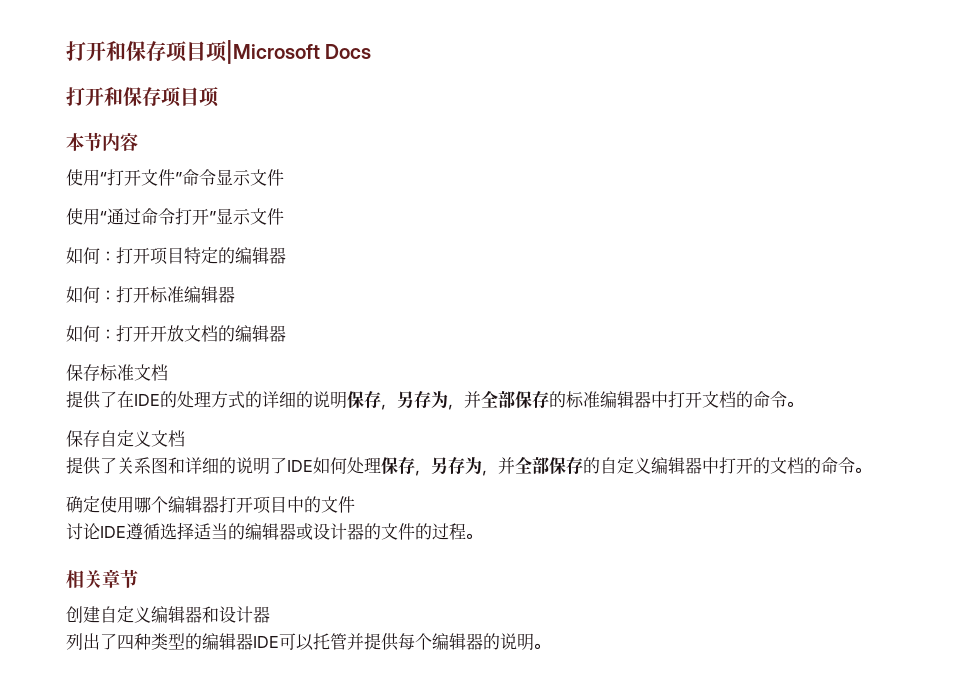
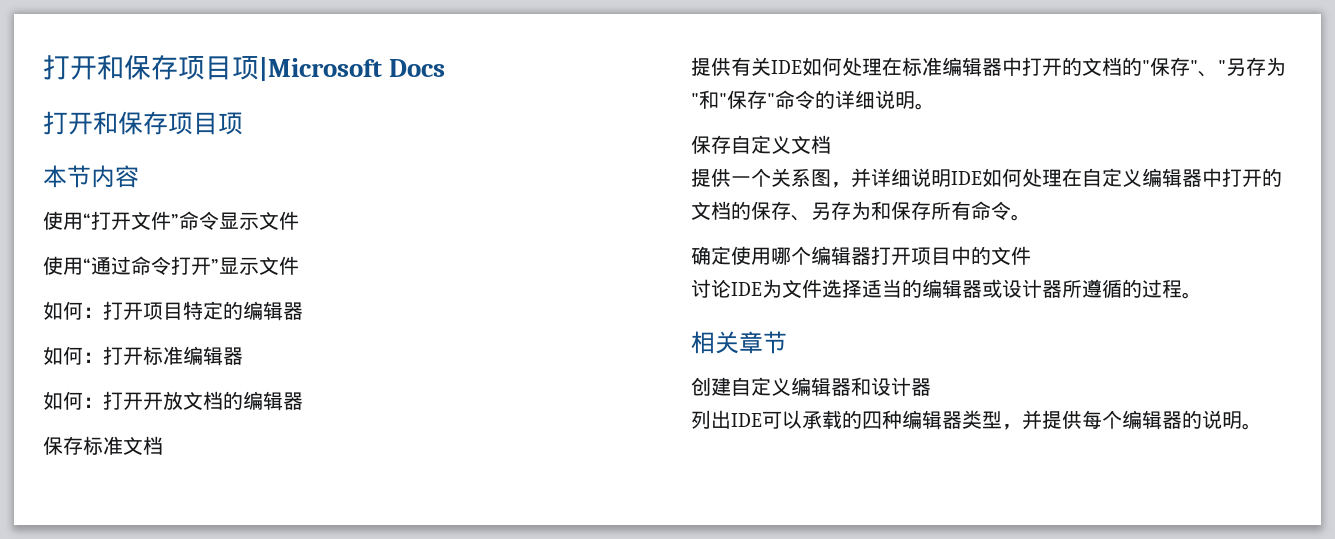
[100,391,787,410] 了在IDE的处理方式的详细的说明保存，另存为，并全部保存的标准编辑器中打开文档的命令 -> [731,57,1286,77] [691,90,915,109] 有关IDE如何处理在标准编辑器中打开的文档的"保存"、"另存为"和"保存"命令的详细说明
[100,457,600,476] 了关系图和详细的说明了IDE如何处理保存，另存为，并全部保存的 -> [731,168,1082,188] 一个关系图，并详细说明IDE如何处理在
(821, 465) none -> [751,201,971,221] 保存、另存为和保存所有
[126,523,160,540] 遵循 -> [762,279,822,298] 为文件
[364,523,415,540] 的文件 -> [1062,279,1122,298] 所遵循
[100,633,347,651] 了四种类型的编辑器IDE可以托管 -> [731,410,1022,430] IDE可以承载的四种编辑器类型，

